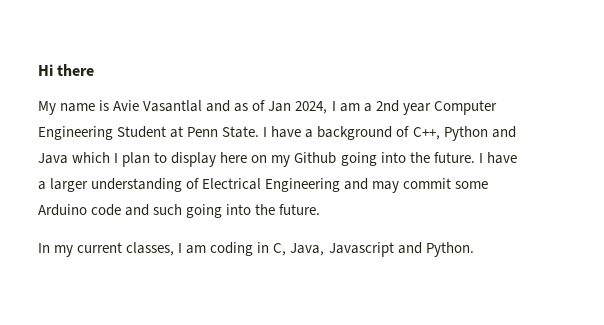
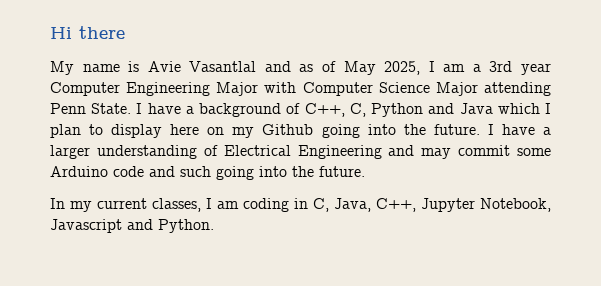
[268,101,328,114] Jan 2024, -> [343,61,421,75] May 2025,
[375,100,399,112] 2nd -> [489,61,513,72] 3rd
[117,126,184,138] Student at -> [216,82,551,96] Major with Computer Science Major attending
(440, 133) none -> [349,103,366,117] C,
(325, 249) none -> [376,198,551,212] C++, Jupyter Notebook,

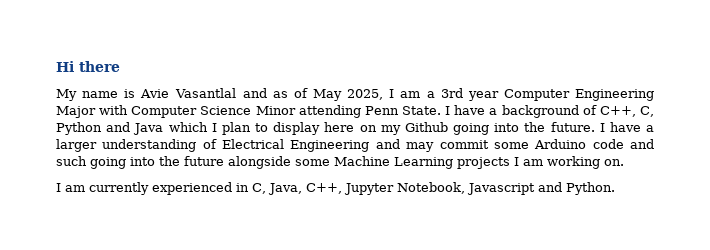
[435,82,478,96] Major -> [255,106,296,115] Minor
[319,166,365,177] [50,198,289,212] future. // In my current classes, I am coding -> [184,156,624,169] [56,182,232,195] future alongside some Machine Learning projects I am working on. // I am currently experienced

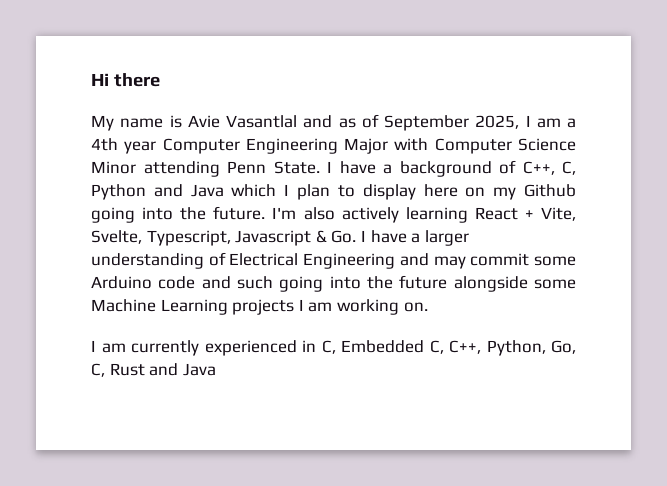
[312,89,342,101] May -> [384,115,469,131] September
[440,88,463,98] 3rd -> [91,138,118,151] 4th
(595, 127) none -> [272,207,576,223] [91,230,357,246] I'm also actively learning React + Vite, Svelte, Typescript, Javascript & Go.
[268,182,615,195] Java, C++, Jupyter Notebook, Javascript and Python. -> [341,340,576,356] [91,363,216,377] Embedded C, C++, Python, Go, C, Rust and Java

